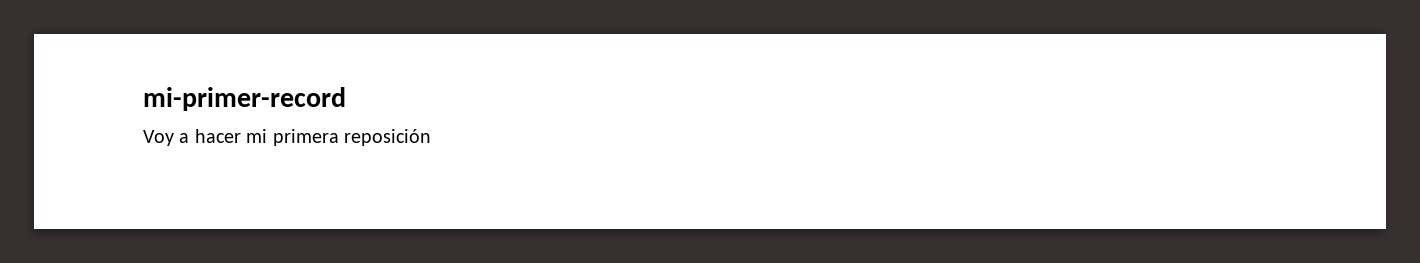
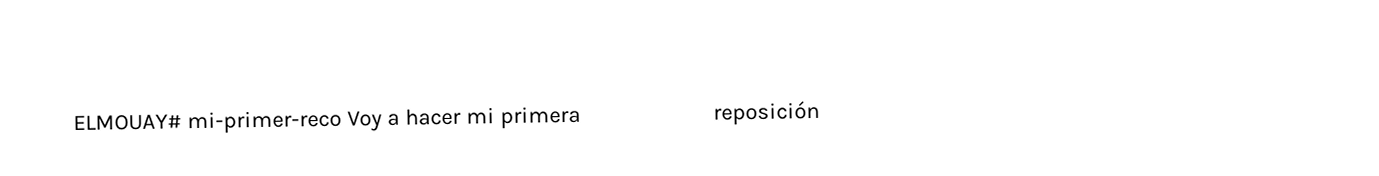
[143,87,346,111] mi-primer-record // -> [73,109,342,135] ELMOUAY# mi-primer-reco

